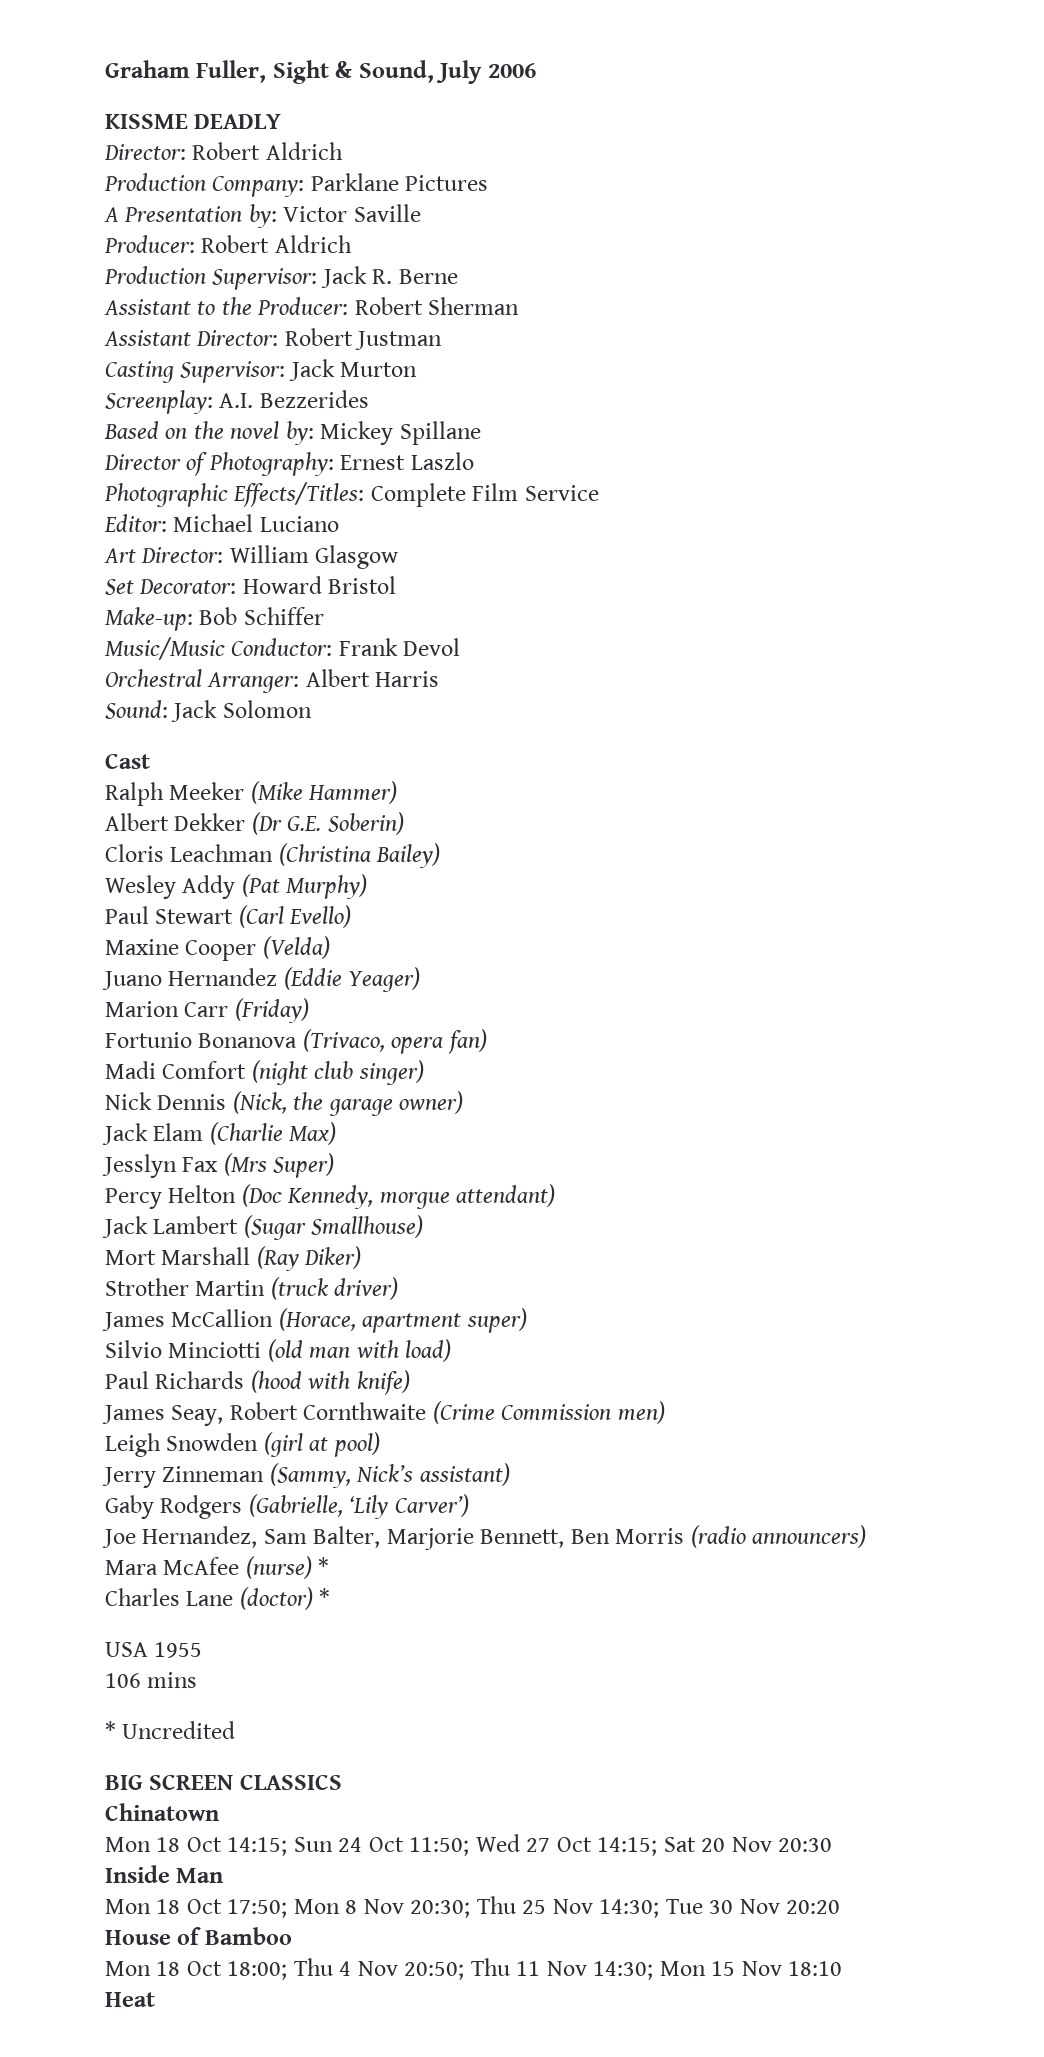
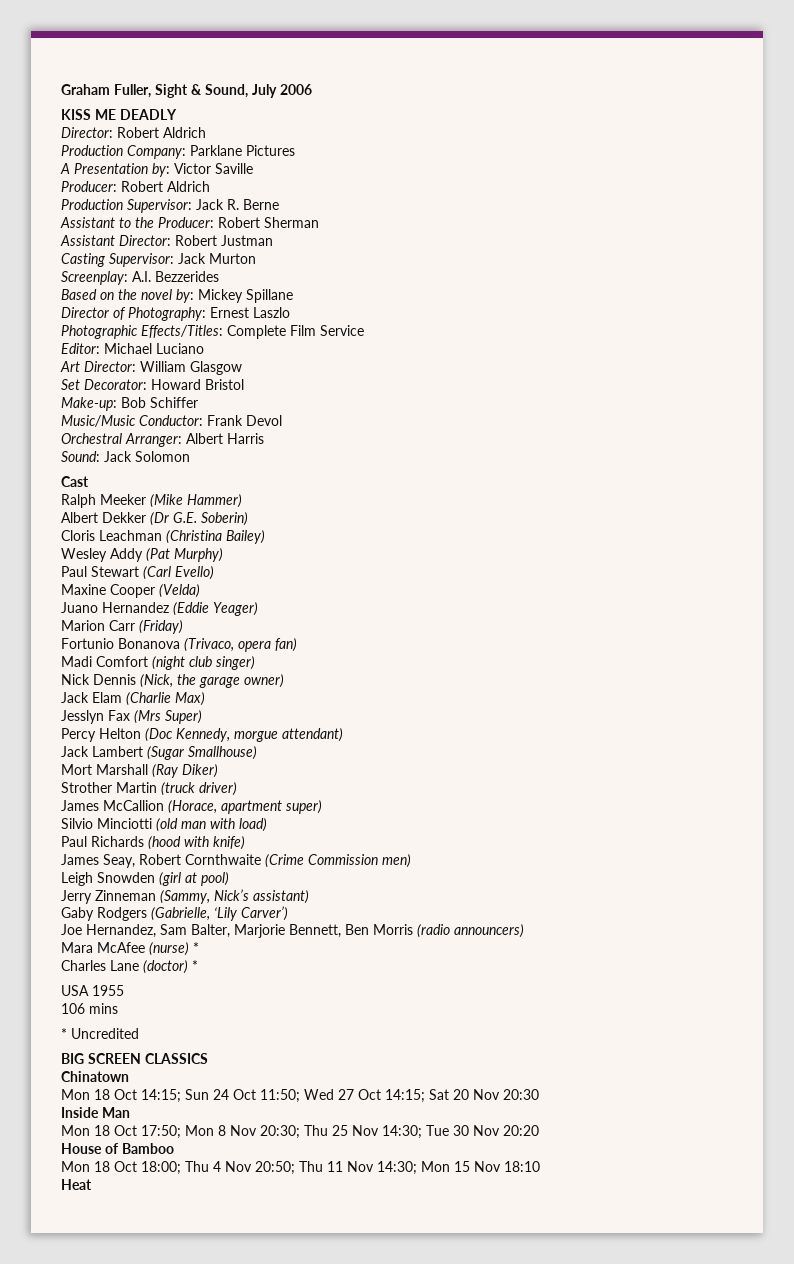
[105,114,188,129] KISSME -> [61,109,116,120] KISS ME

